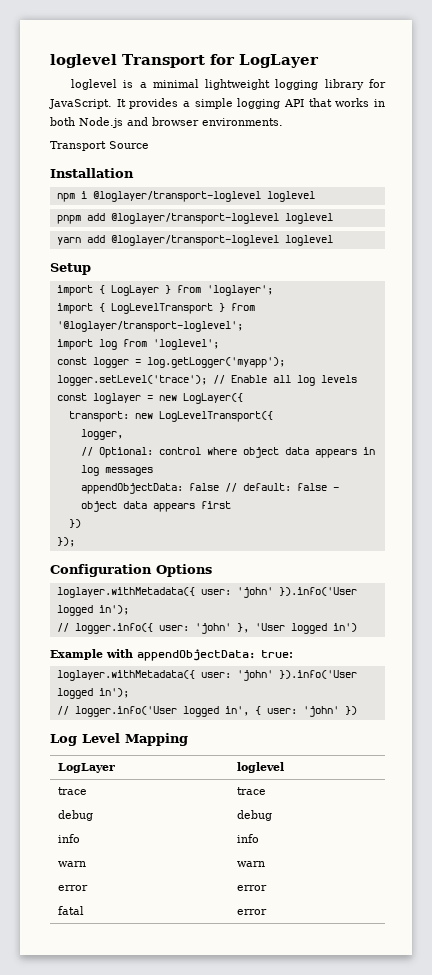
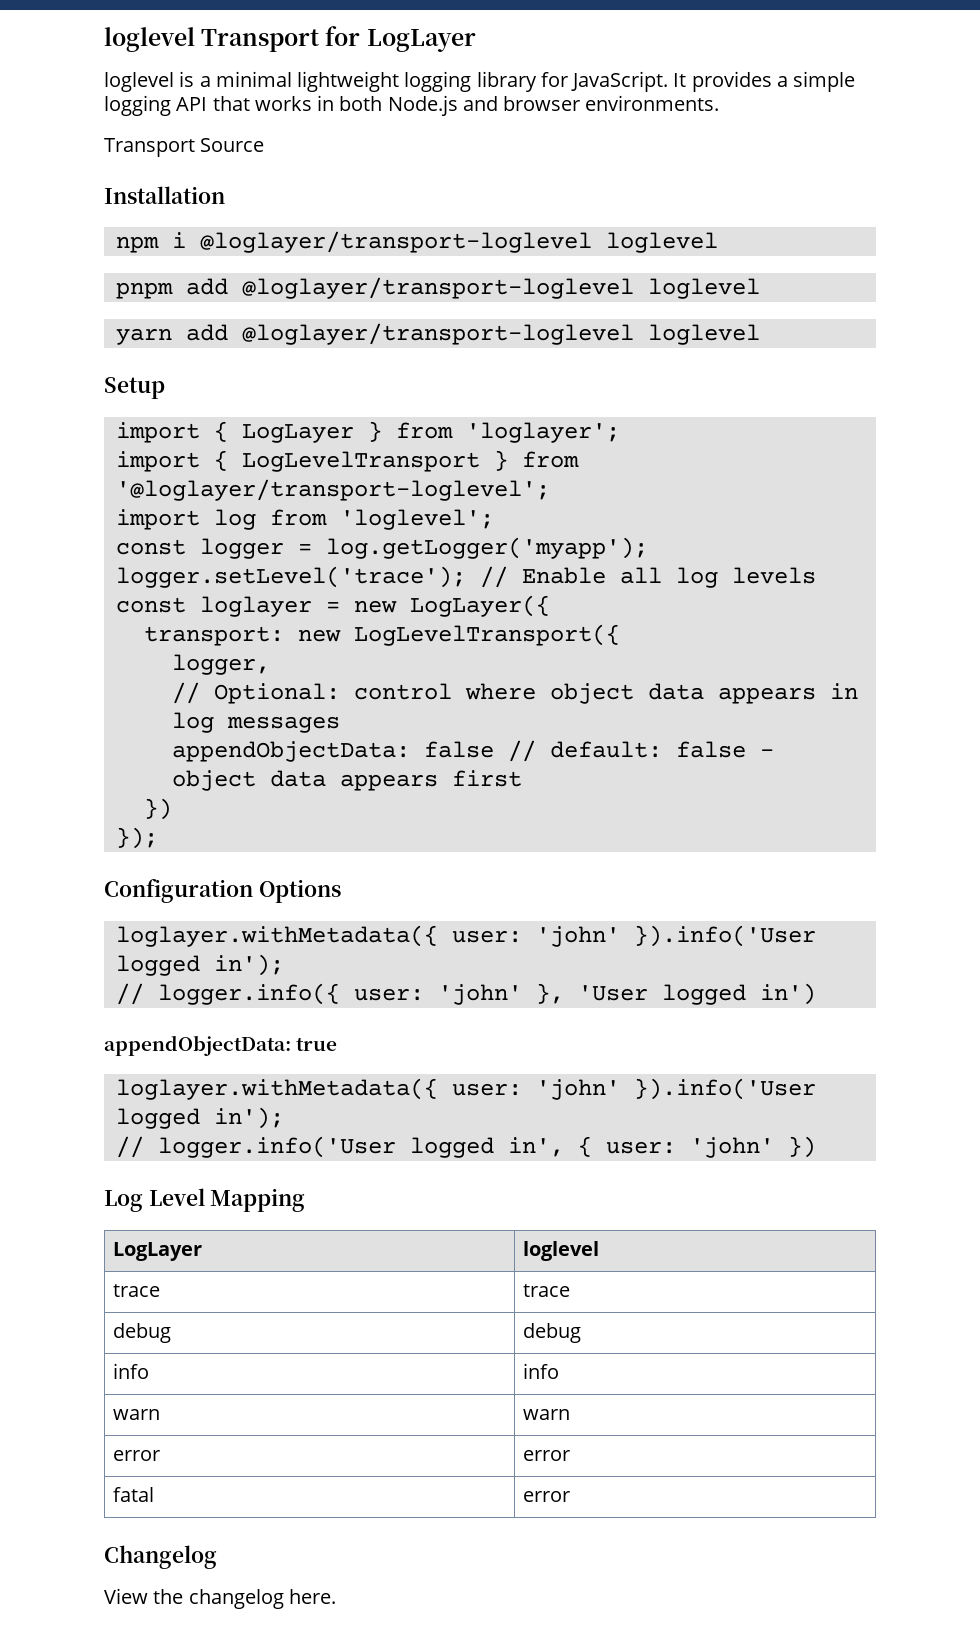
[50,649,293,661] Example with appendObjectData: true: -> [104,1035,338,1056] appendObjectData: true
(267, 912) none -> [104,1545,217,1569] [104,1588,336,1609] // Changelog // View the changelog here.

